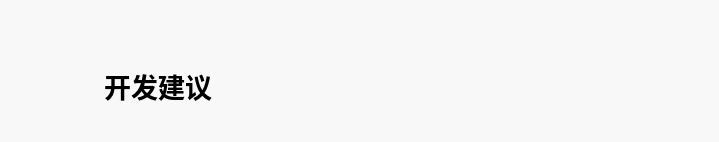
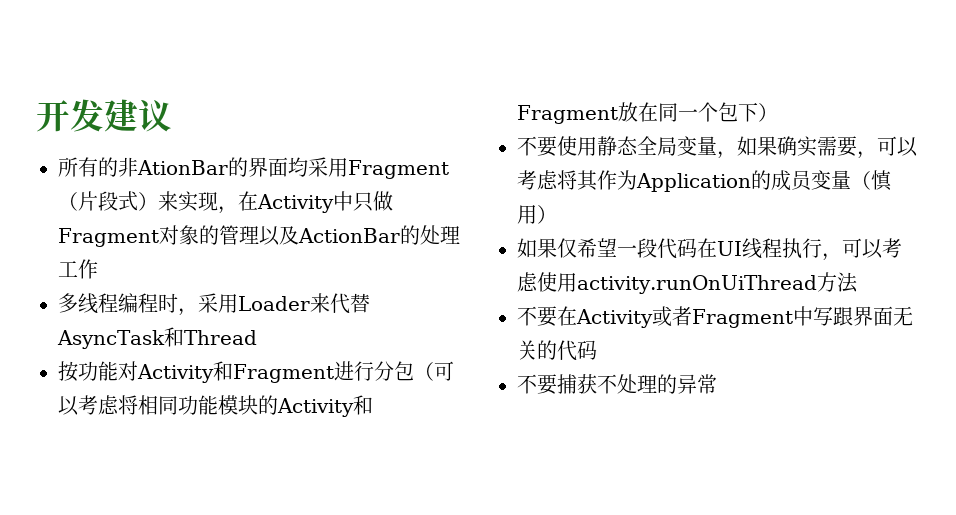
(212, 87) none -> [58,157,449,179] [58,191,393,214] [58,225,460,247] [58,259,98,279] [58,293,370,316] [57,327,257,349] [58,361,454,383] [58,395,373,417] [517,102,778,124] [517,136,918,159] [517,170,891,192] [517,205,557,224] [517,238,902,261] [517,272,858,294] [517,306,913,328] [517,340,597,361] [517,374,717,395] // 所有的非AtionBar的界面均采用Fragment（片段式）来实现，在Activity中只做Fragment对象的管理以及ActionBar的处理工作 // 多线程编程时，采用Loader来代替AsyncTask和Thread // 按功能对Activity和Fragment进行分包（可以考虑将相同功能模块的Activity和Fragment放在同一个包下） // 不要使用静态全局变量，如果确实需要，可以考虑将其作为Application的成员变量（慎用） // 如果仅希望一段代码在UI线程执行，可以考虑使用activity.runOnUiThread方法 // 不要在Activity或者Fragment中写跟界面无关的代码 // 不要捕获不处理的异常

